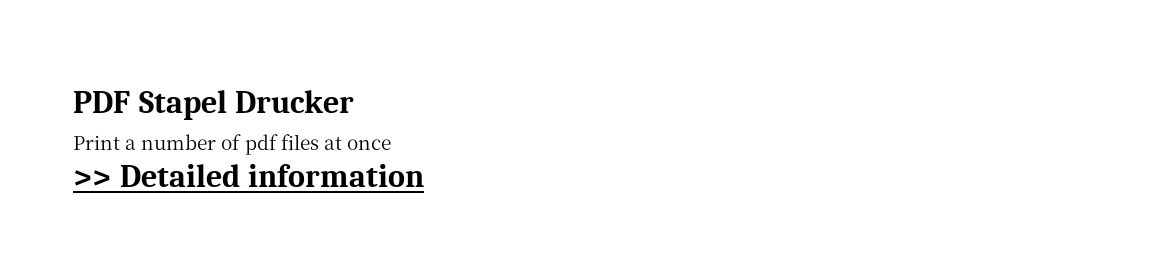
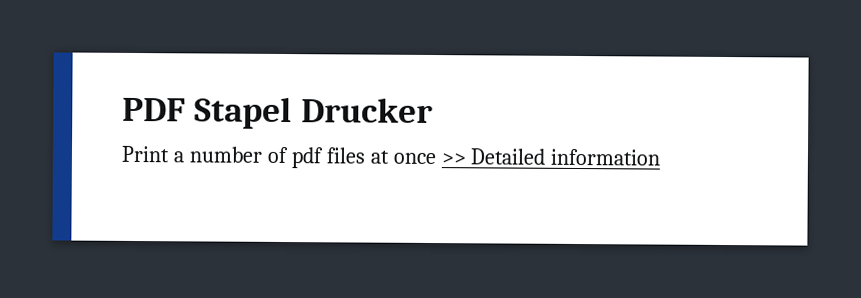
(391, 144) // -> (436, 158) none

